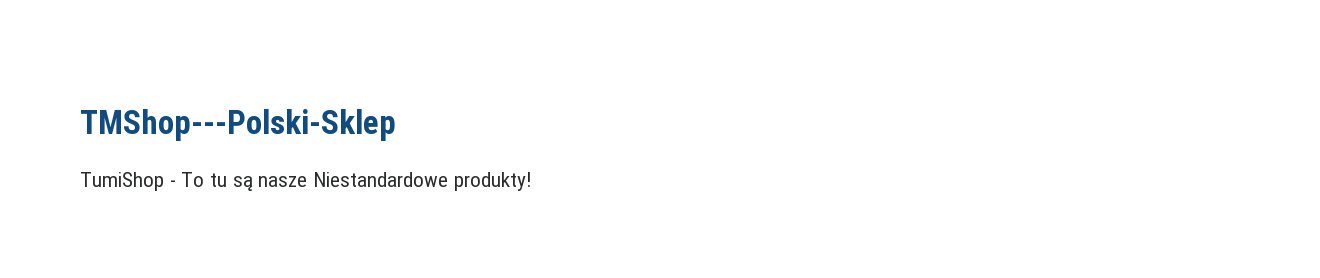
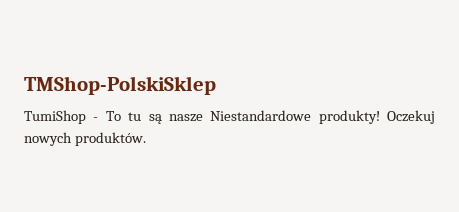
[80,109,396,141] TMShop---Polski-Sklep -> [24,76,216,95] TMShop-PolskiSklep
(532, 181) none -> [387,110,435,124] [24,132,146,146] Oczekuj nowych produktów.

